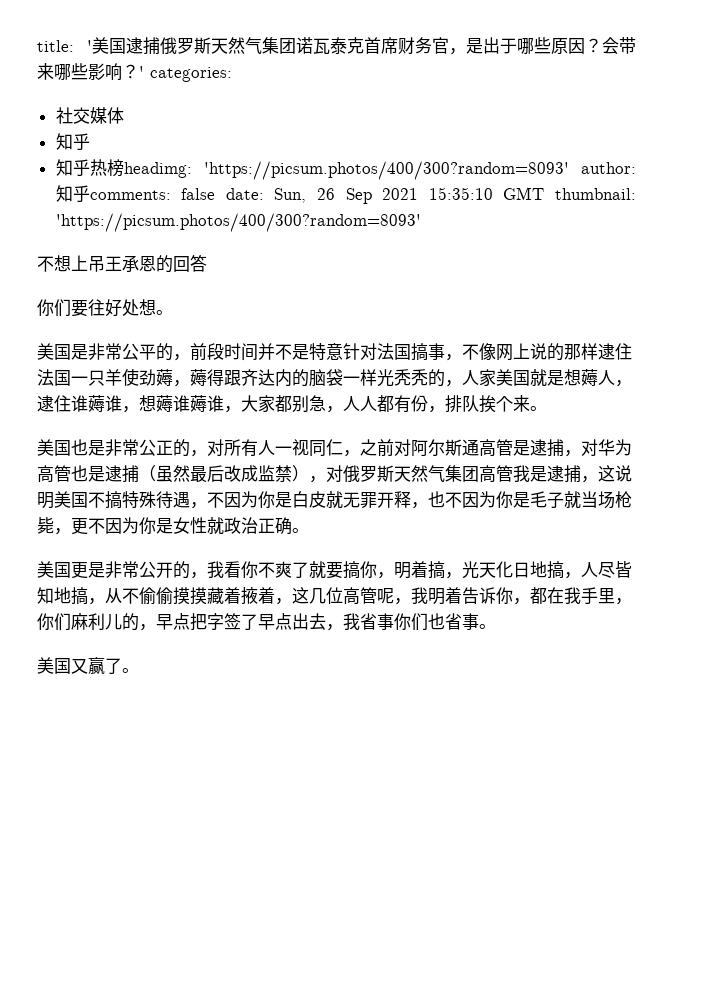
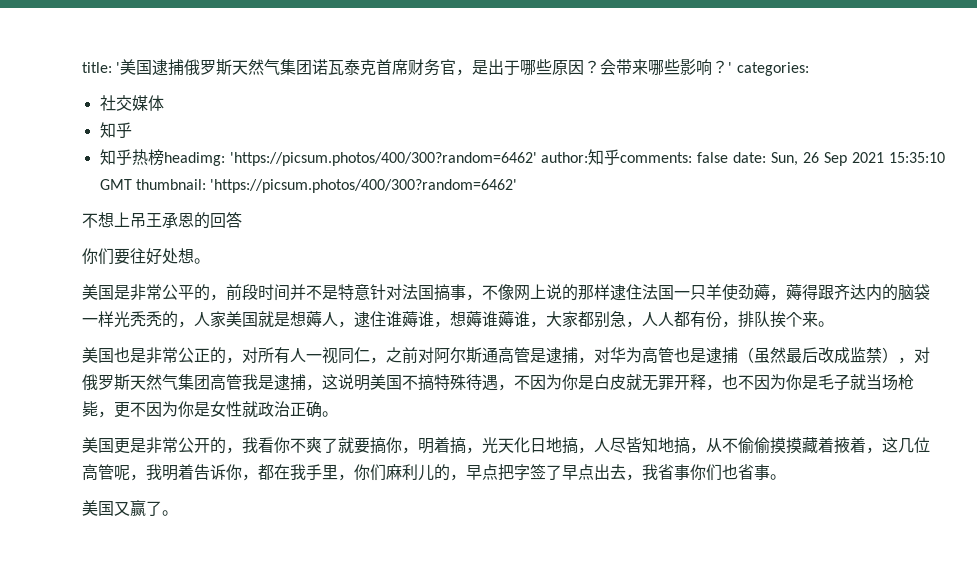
[203,161,569,180] 'https://picsum.photos/400/300?random=8093' -> [229,152,537,166] 'https://picsum.photos/400/300?random=6462'
[55,213,421,232] 'https://picsum.photos/400/300?random=8093' -> [210,179,518,193] 'https://picsum.photos/400/300?random=6462'

